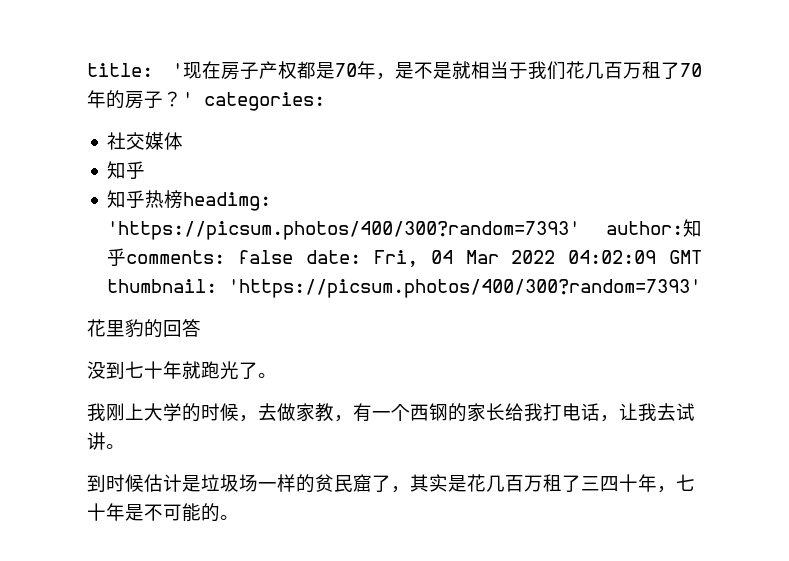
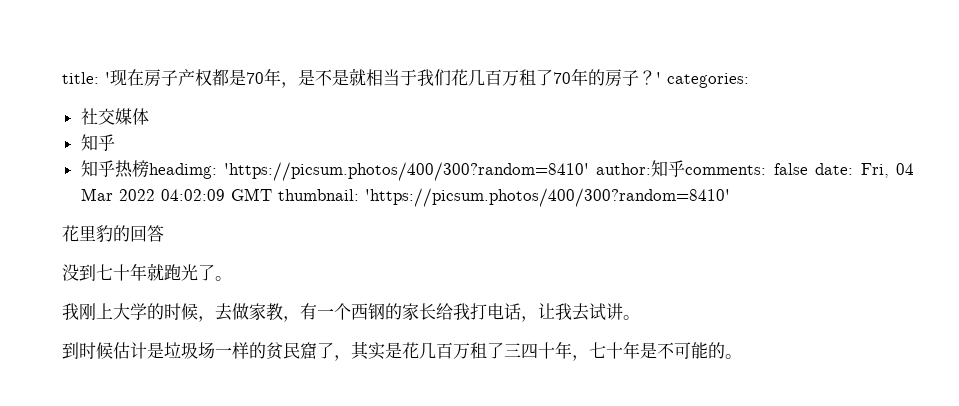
[107,221,581,240] 'https://picsum.photos/400/300?random=7393' -> [224,162,590,181] 'https://picsum.photos/400/300?random=8410'
[228,279,702,298] 'https://picsum.photos/400/300?random=7393' -> [364,188,730,207] 'https://picsum.photos/400/300?random=8410'

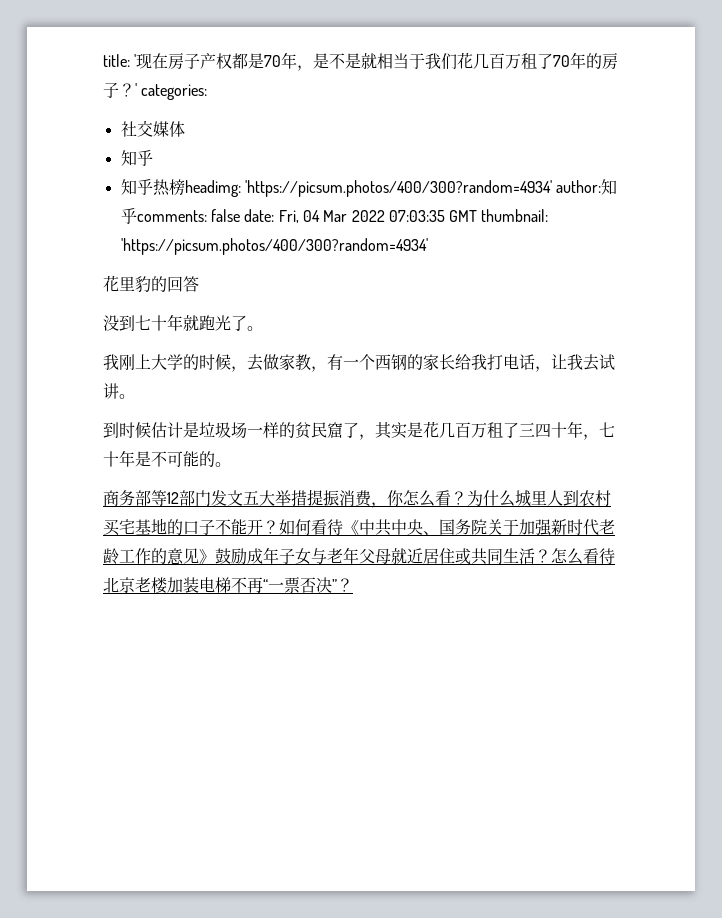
[224,162,590,181] 'https://picsum.photos/400/300?random=8410' -> [244,180,552,197] 'https://picsum.photos/400/300?random=4934'
[160,189,225,201] 04:02:09 -> [388,210,445,222] 07:03:35
[364,188,730,207] 'https://picsum.photos/400/300?random=8410' -> [120,238,428,255] 'https://picsum.photos/400/300?random=4934'
(742, 356) none -> [103,489,611,508] [103,518,615,536] [103,547,615,565] [103,577,353,594] // 商务部等12部门发文五大举措提振消费，你怎么看？为什么城里人到农村买宅基地的口子不能开？如何看待《中共中央、国务院关于加强新时代老龄工作的意见》鼓励成年子女与老年父母就近居住或共同生活？怎么看待北京老楼加装电梯不再“一票否决”？

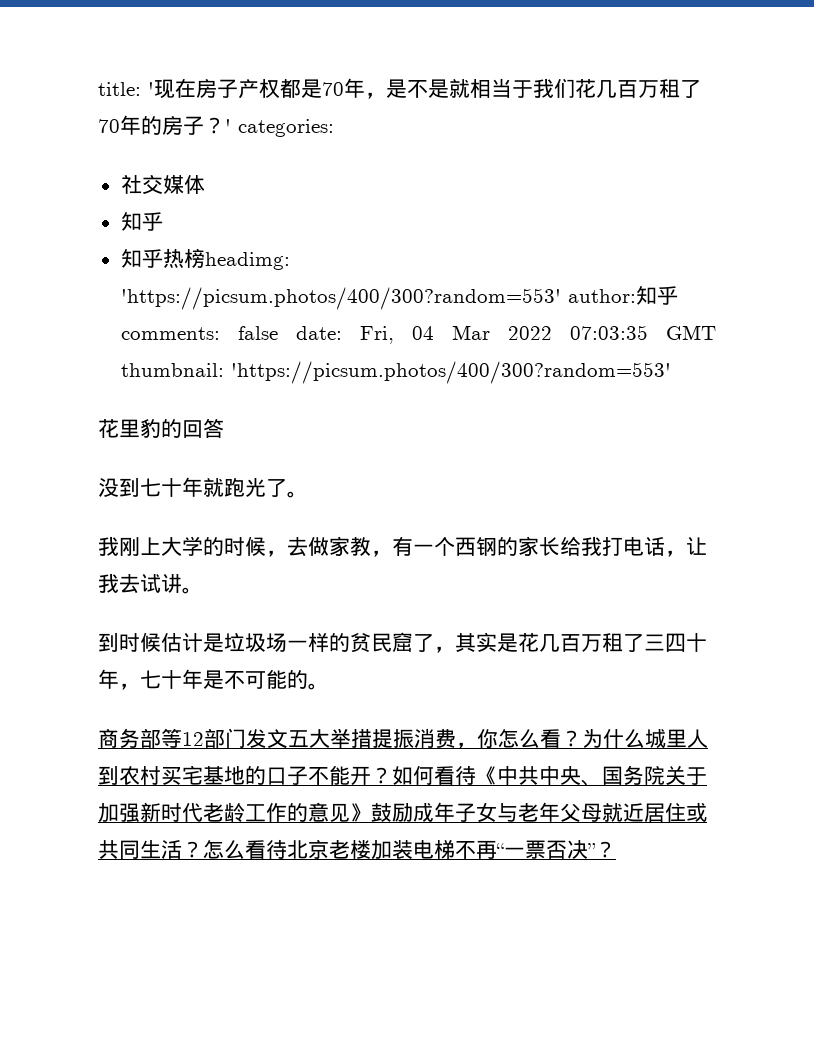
[244,180,552,197] 'https://picsum.photos/400/300?random=4934' -> [120,287,561,310] 'https://picsum.photos/400/300?random=553'
[120,238,428,255] 'https://picsum.photos/400/300?random=4934' -> [230,361,671,384] 'https://picsum.photos/400/300?random=553'

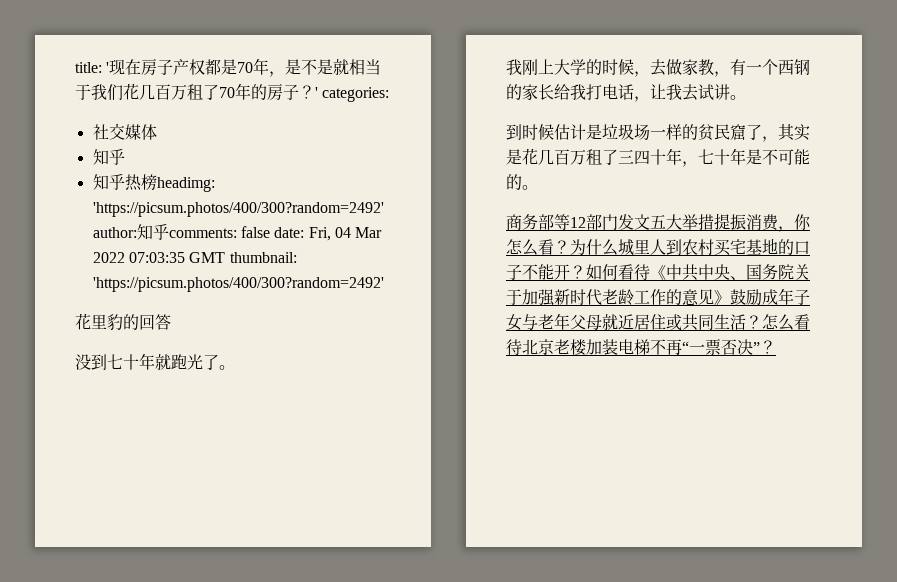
[120,287,561,310] 'https://picsum.photos/400/300?random=553' -> [92,202,384,217] 'https://picsum.photos/400/300?random=2492'
[230,361,671,384] 'https://picsum.photos/400/300?random=553' -> [92,277,384,292] 'https://picsum.photos/400/300?random=2492'

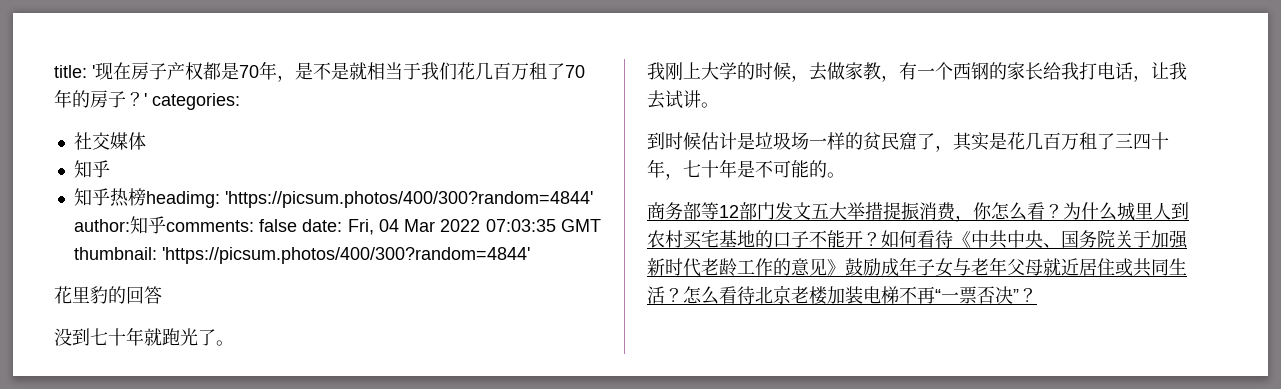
[92,202,384,217] 'https://picsum.photos/400/300?random=2492' -> [224,191,593,208] 'https://picsum.photos/400/300?random=4844'
[92,277,384,292] 'https://picsum.photos/400/300?random=2492' -> [161,247,530,264] 'https://picsum.photos/400/300?random=4844'

